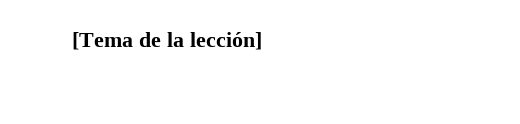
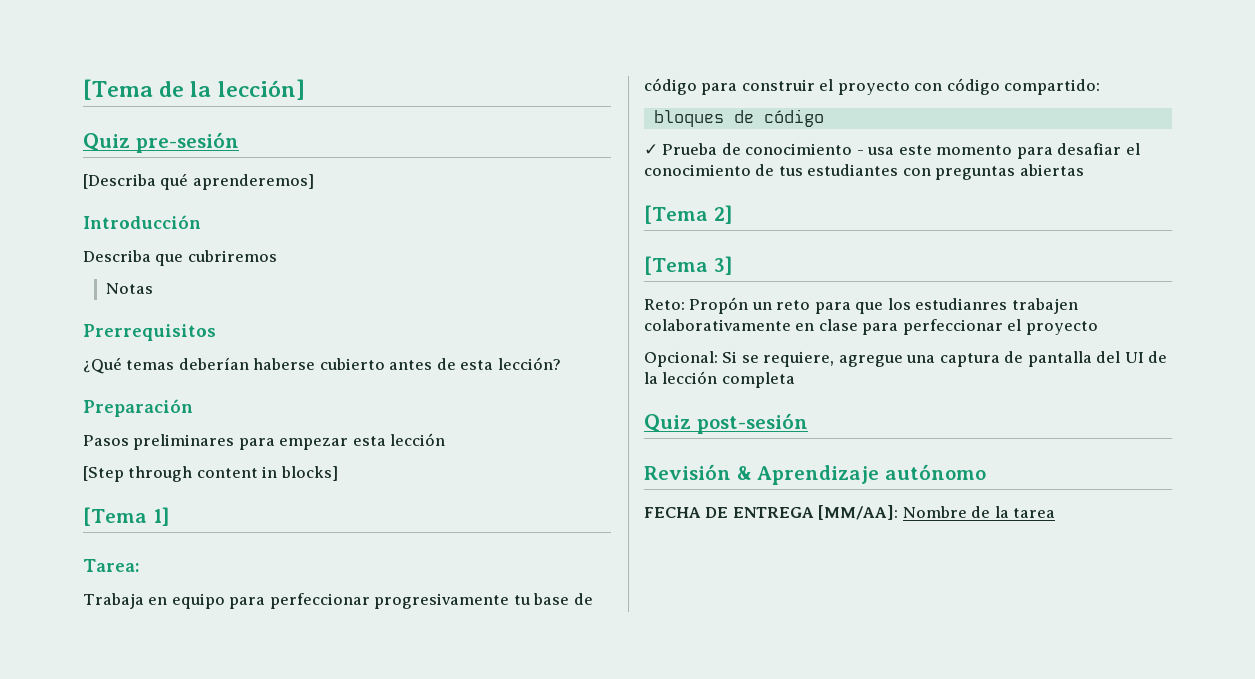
(262, 41) none -> [83,132,239,153] [83,173,314,190] [83,215,201,229] [83,250,277,266] [105,283,153,294] [83,324,216,341] [83,357,561,374] [83,399,193,417] [83,433,446,450] [83,466,338,482] [83,507,169,526] [83,559,140,572] [83,593,593,609] [644,78,1101,95] [653,109,824,127] [644,143,1140,159] [644,164,1084,180] [644,205,732,224] [644,256,732,275] [644,297,1078,314] [644,319,1098,335] [644,351,1168,367] [644,371,795,388] [644,413,808,434] [644,464,986,485] [644,505,1056,520] // Quiz pre-sesión // [Describa qué aprenderemos] // Introducción // Describa que cubriremos // Notas // Prerrequisitos // ¿Qué temas deberían haberse cubierto antes de esta lección? // Preparación // Pasos preliminares para empezar esta lección // [Step through content in blocks] // [Tema 1] // Tarea: // Trabaja en equipo para perfeccionar progresivamente tu base de código para construir el proyecto con código compartido: // bloques de código // ✓ Prueba de conocimiento - usa este momento para desafiar el conocimiento de tus estudiantes con preguntas abiertas // [Tema 2] // [Tema 3] // Reto: Propón un reto para que los estudianres trabajen colaborativamente en clase para perfeccionar el proyecto // Opcional: Si se requiere, agregue una captura de pantalla del UI de la lección completa // Quiz post-sesión // Revisión & Aprendizaje autónomo // FECHA DE ENTREGA [MM/AA]: Nombre de la tarea

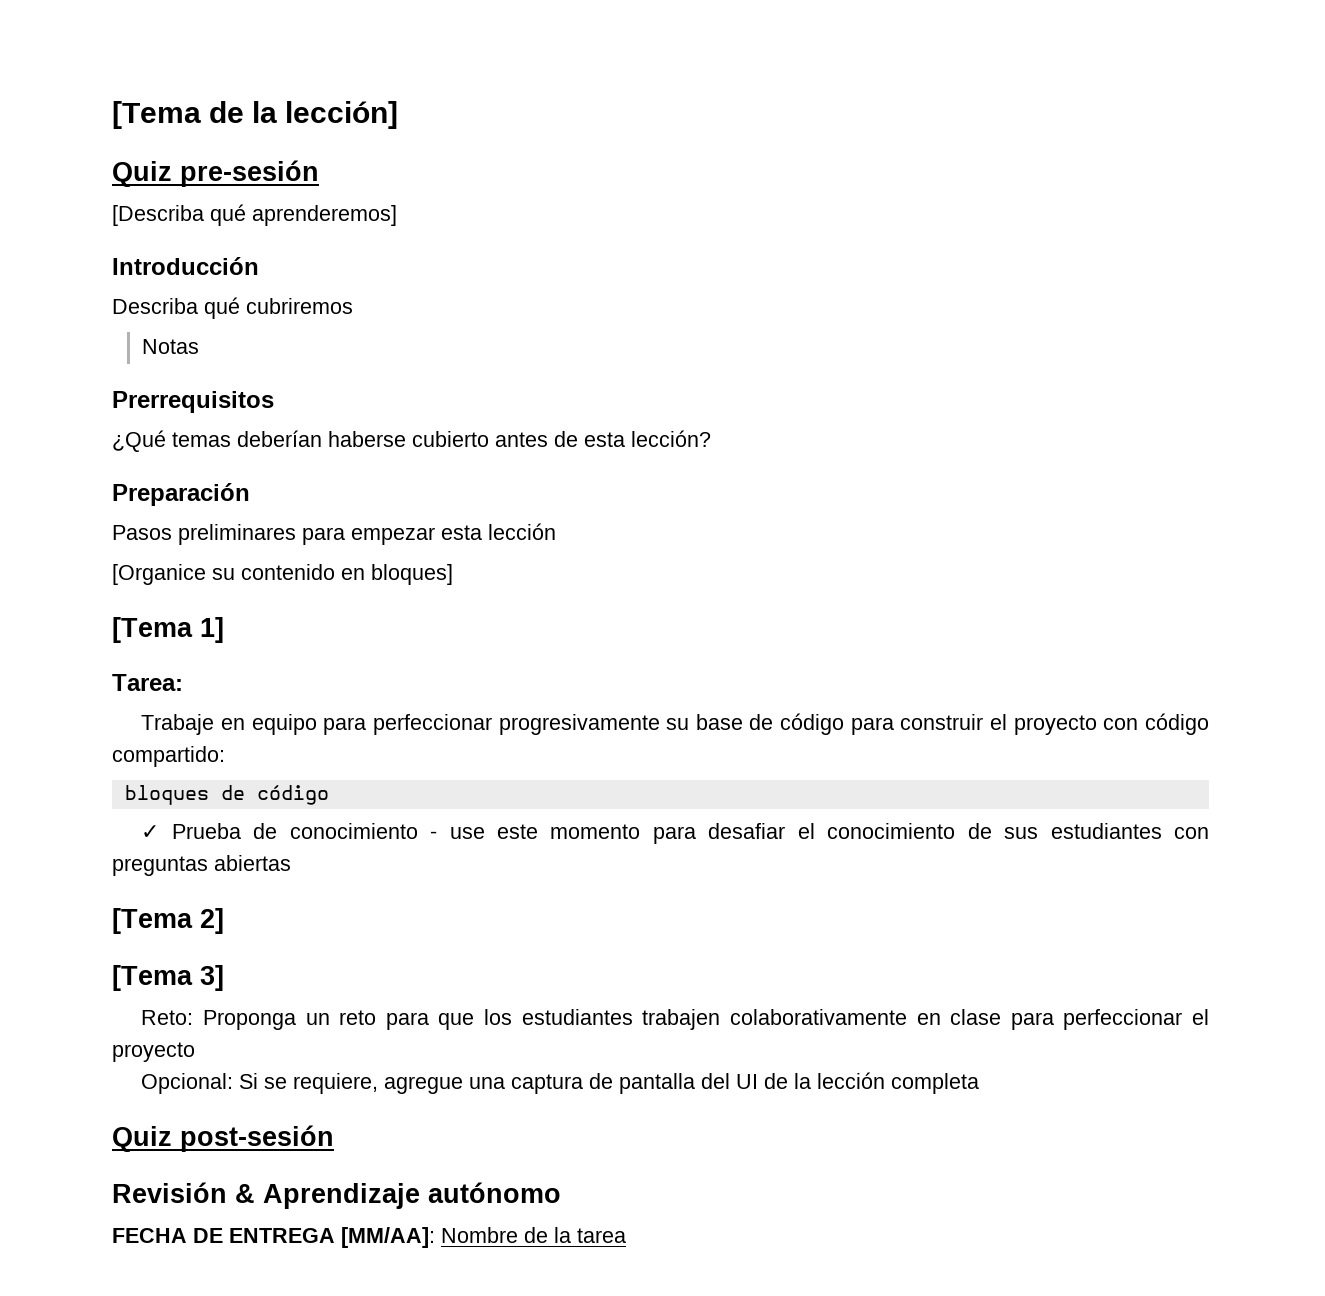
[155,254,184,266] que -> [204,297,240,319] qué
[83,466,338,482] [Step through content in blocks] -> [112,564,453,585] [Organice su contenido en bloques]
[83,593,144,609] Trabaja -> [141,714,215,735] Trabaje
[513,595,530,605] tu -> [666,718,690,730] su
[867,147,895,155] usa -> [449,827,485,839] use
[778,166,803,176] tus -> [1004,827,1039,839] sus
[689,297,749,314] Propón -> [202,1010,296,1030] Proponga
[915,298,1008,310] estudianres -> [521,1009,633,1025] estudiantes

